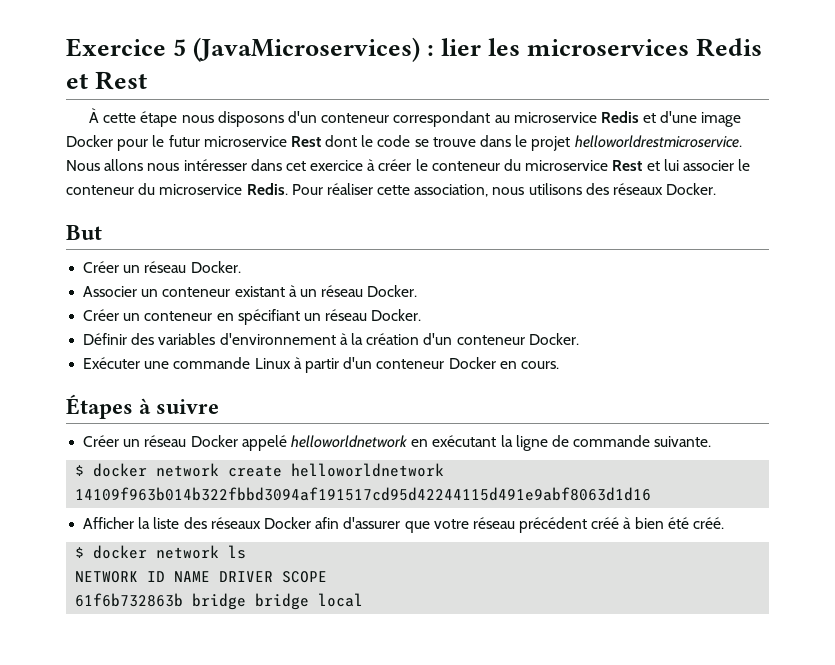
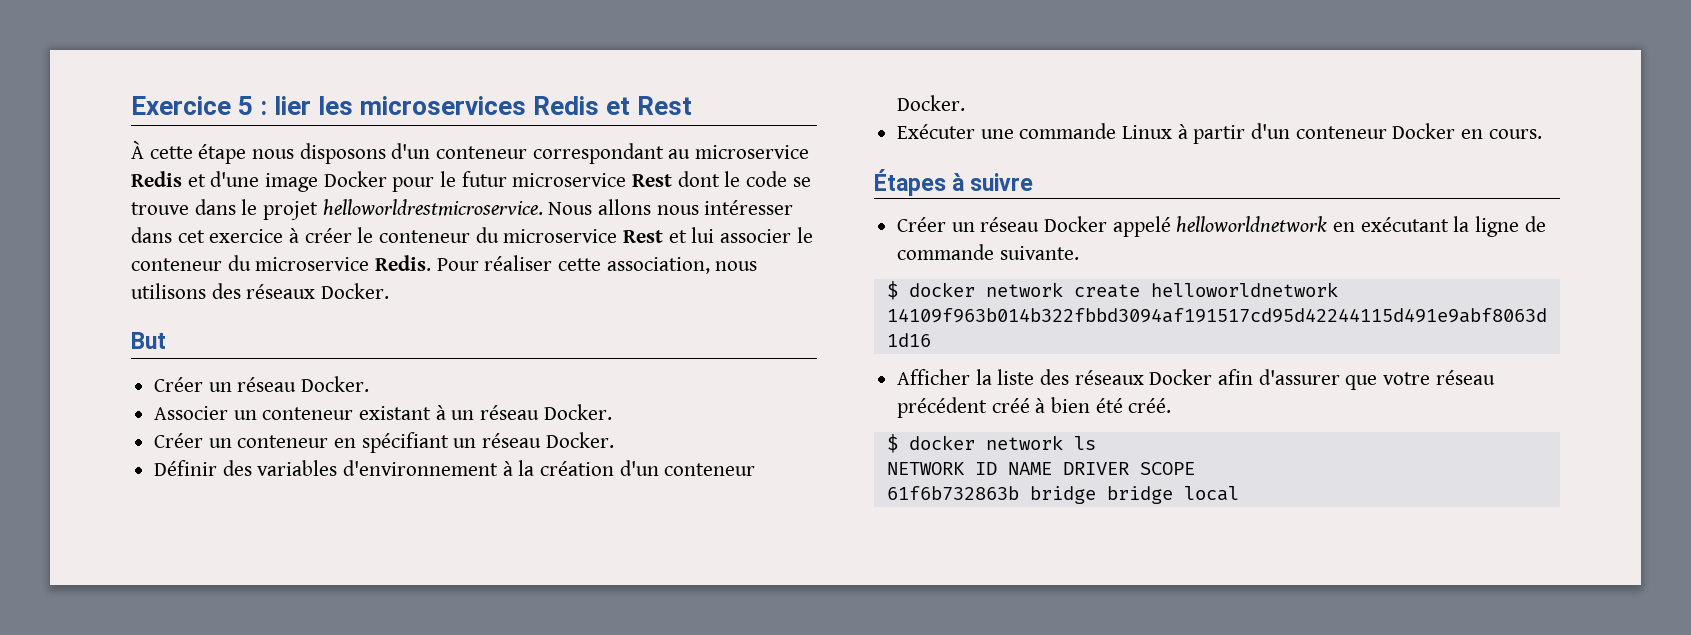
[193,37,421,62] (JavaMicroservices) -> (254, 105) none

